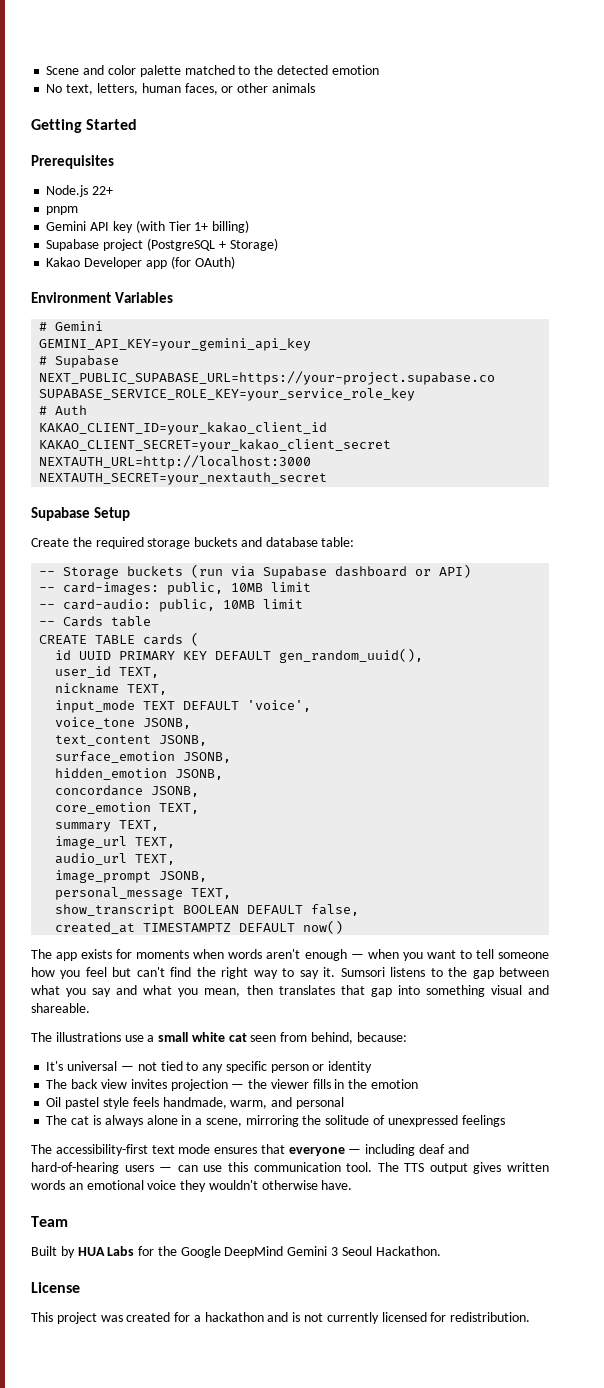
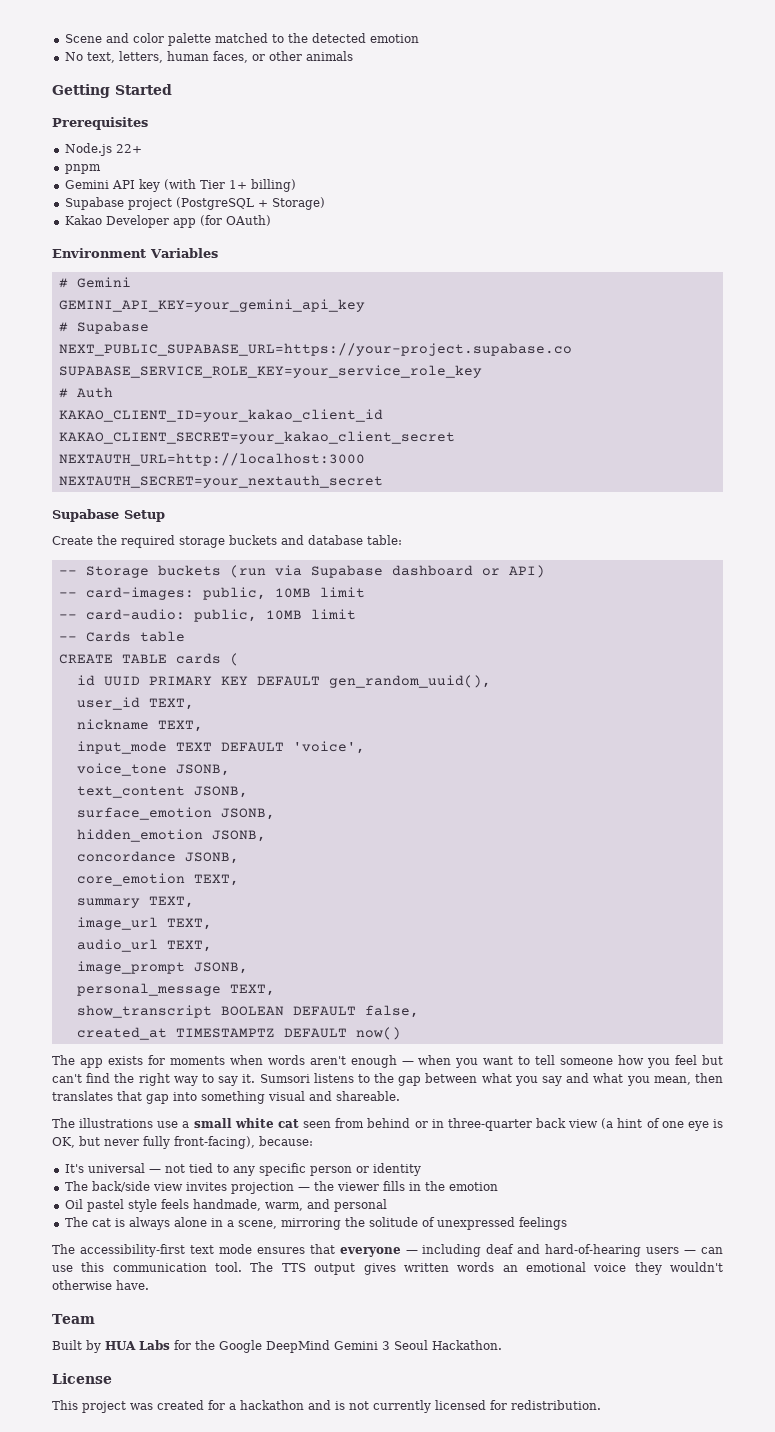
[311,1032,354,1044] behind, -> [367,1118,723,1131] [52,1136,255,1149] behind or in three-quarter back view (a hint of one eye is OK, but never fully front-facing),
[71,1079,99,1089] back -> [91,1181,150,1192] back/side

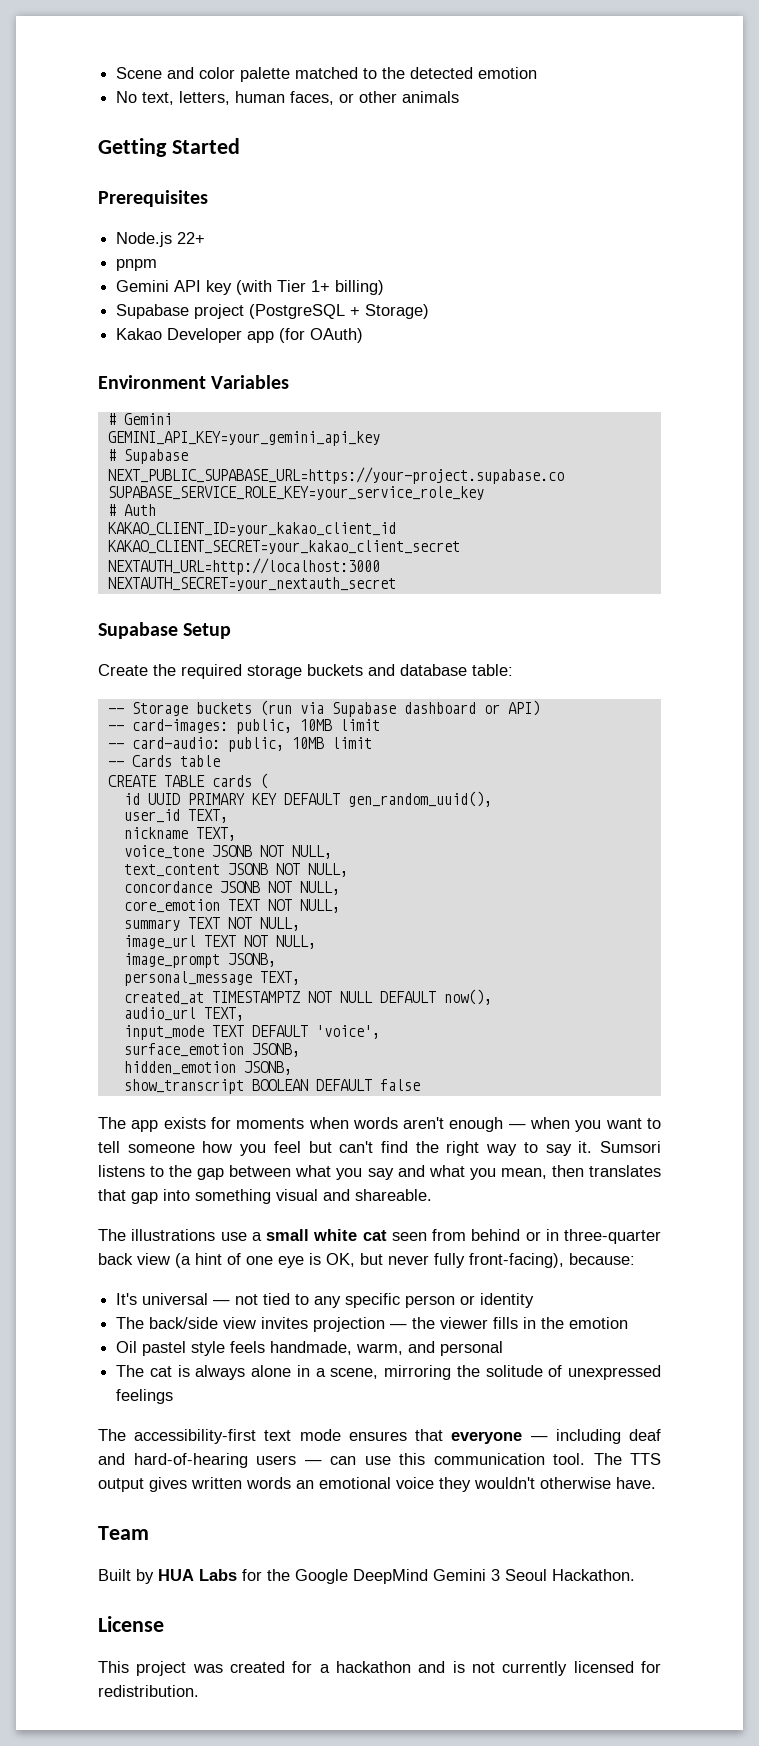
(203, 726) none -> [123,845,332,859] [123,863,348,877] [123,881,340,895] [123,899,340,913] [123,917,300,931] [123,935,316,949] [123,953,276,968] [123,971,300,986] [123,989,492,1005] [123,1007,244,1021] // voice_tone JSONB NOT NULL, // text_content JSONB NOT NULL, // concordance JSONB NOT NULL, // core_emotion TEXT NOT NULL, // summary TEXT NOT NULL, // image_url TEXT NOT NULL, // image_prompt JSONB, // personal_message TEXT, // created_at TIMESTAMPTZ NOT NULL DEFAULT now(), // audio_url TEXT,
[76,763,230,776] [76,786,248,798] // voice_tone JSONB, // text_content JSONB, -> (380, 1032) none
[76,851,239,864] [76,873,239,886] [76,896,194,908] [76,917,212,930] [76,939,212,952] [76,961,248,974] [76,983,275,996] [76,1005,419,1018] [76,1027,401,1040] concordance JSONB, // core_emotion TEXT, // summary TEXT, // image_url TEXT, // audio_url TEXT, // image_prompt JSONB, // personal_message TEXT, // show_transcript BOOLEAN DEFAULT false, // created_at TIMESTAMPTZ DEFAULT now() -> [123,1079,420,1094] show_transcript BOOLEAN DEFAULT false

